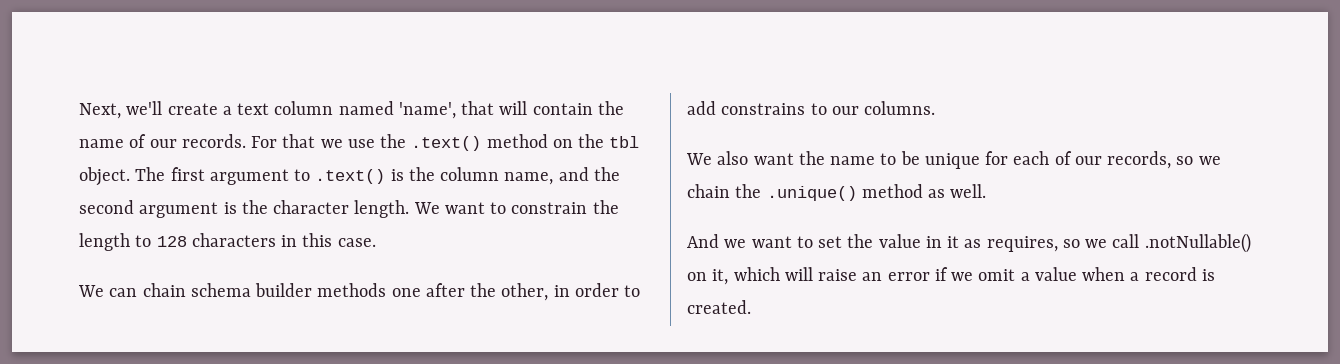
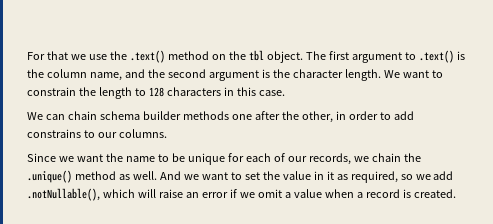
[79,101,624,119] [79,134,246,148] Next, we'll create a text column named 'name', that will contain the name of our records. -> (27, 56) none
[686,151,749,165] We also -> [27,153,74,162] Since we
[1176,156,1194,165] so -> (351, 159) none
(987, 191) // -> (157, 175) none
[986,233,1251,253] [687,269,729,285] requires, so we call .notNullable() on it, -> [350,171,454,183] [27,188,100,201] required, so we add .notNullable(),

